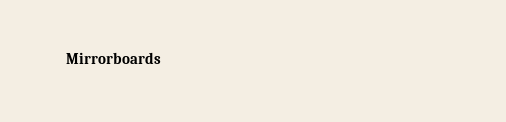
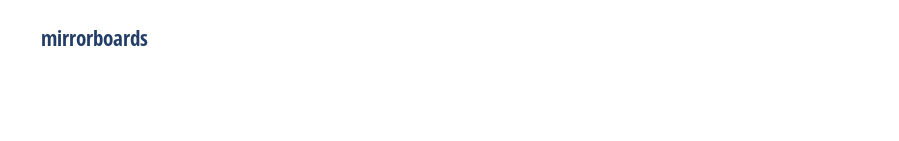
[66,52,161,64] Mirrorboards -> [41,30,148,46] mirrorboards

